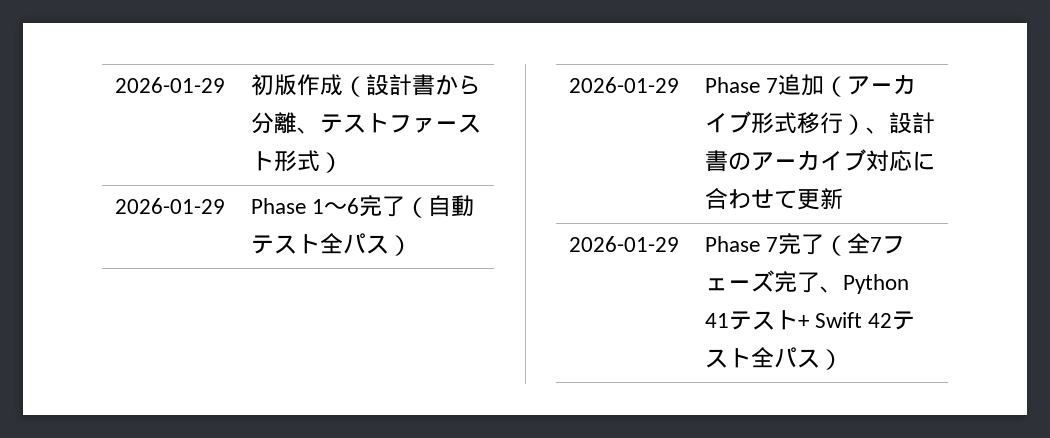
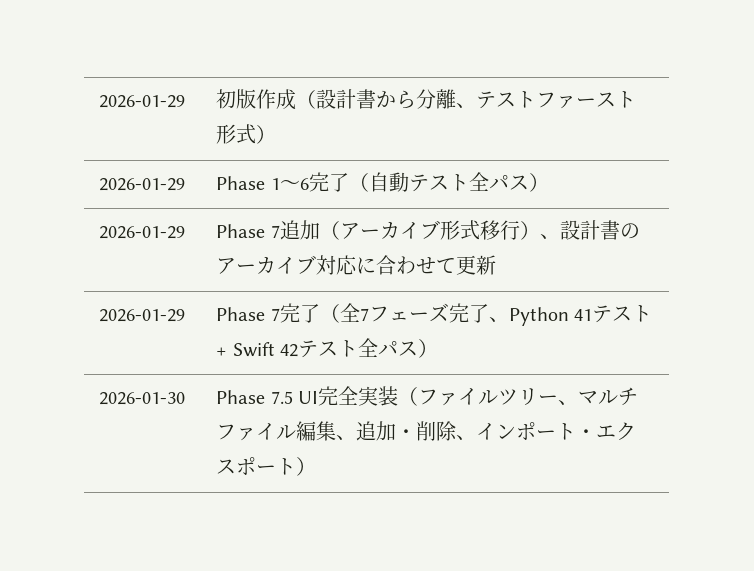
(843, 359) none -> [99,392,186,405] [216,386,639,406] [216,421,637,441] [216,457,317,476] // 2026-01-30 | Phase 7.5 UI完全実装（ファイルツリー、マルチファイル編集、追加・削除、インポート・エクスポート）

